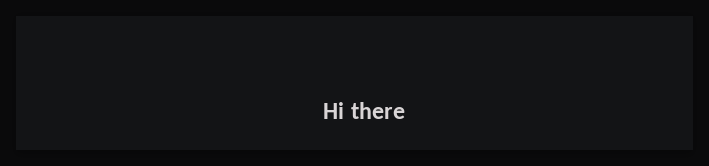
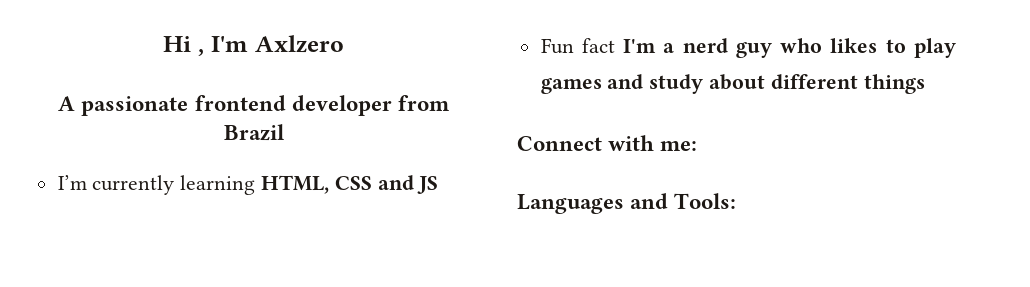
[350,102,405,119] there -> [198,35,344,56] [58,95,450,116] [223,124,285,141] [57,175,439,195] [540,38,956,58] [540,74,925,94] [517,135,698,151] [517,193,737,214] , I'm Axlzero // A passionate frontend developer from Brazil // I’m currently learning HTML, CSS and JS // Fun fact I'm a nerd guy who likes to play games and study about different things // Connect with me: // Languages and Tools:

